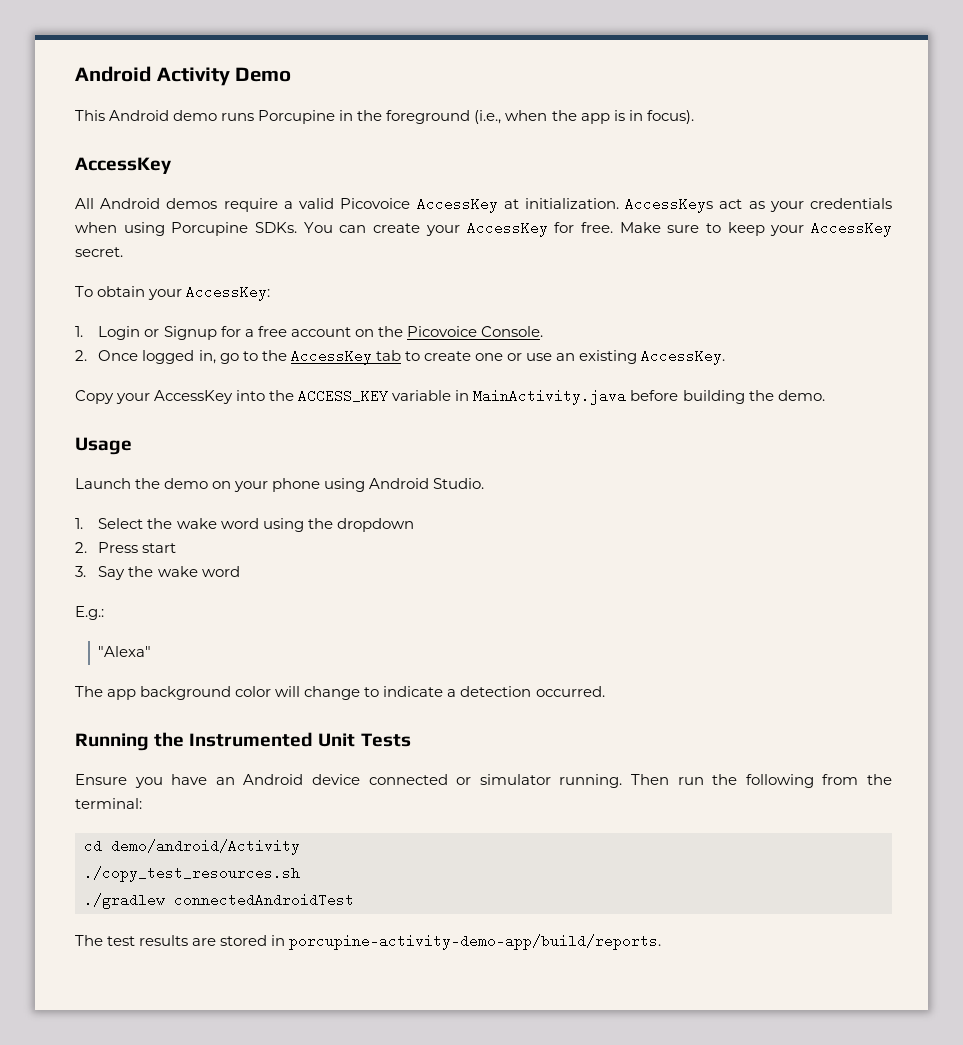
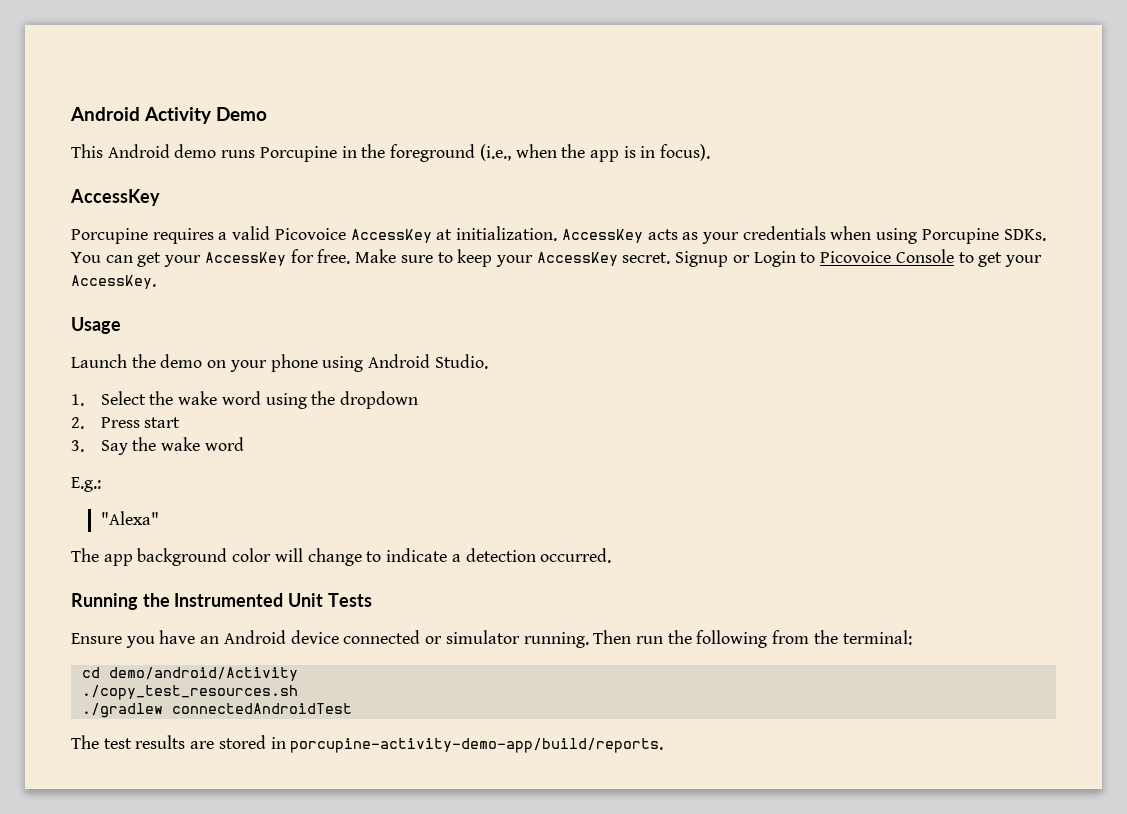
[75,198,278,212] All Android demos require -> [71,228,214,244] Porcupine requires
[625,197,743,213] AccessKeys act -> [561,229,678,243] AccessKey acts
[373,223,421,233] create -> [137,252,162,267] get
[75,285,271,301] [75,326,543,340] [75,349,726,365] [75,389,825,405] // To obtain your AccessKey: // 1. Login or Signup for a free account on the Picovoice Console. // 2. Once logged in, go to the AccessKey tab to create one or use an existing AccessKey. // Copy your AccessKey into the ACCESS_KEY variable in MainActivity.java before building the demo. -> [675,249,1042,267] [71,275,156,289] Signup or Login to Picovoice Console to get your AccessKey.

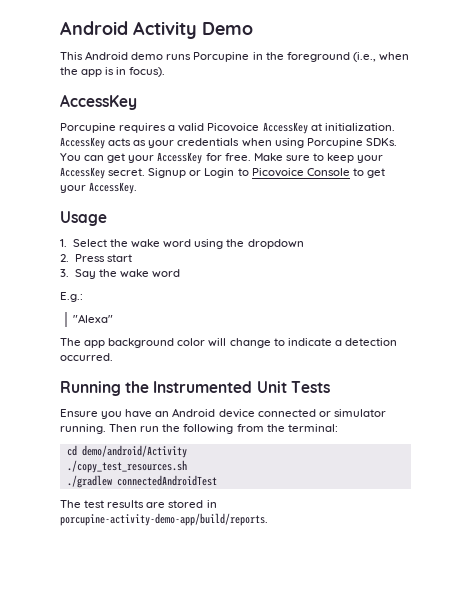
[71,354,488,372] // Launch the demo on your phone using Android Studio. -> (107, 218) none

